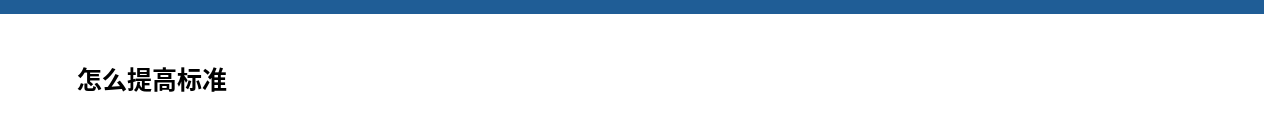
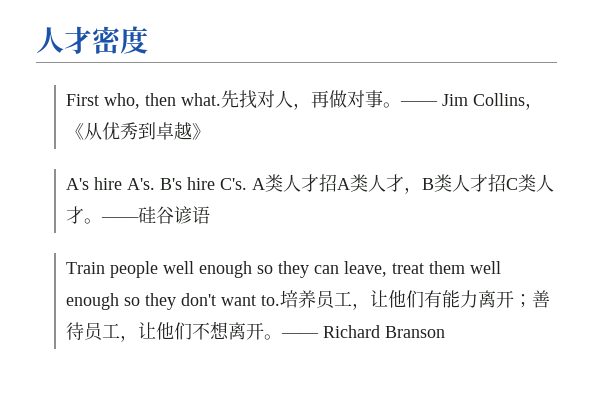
[77,67,227,92] 怎么提高标准 -> [36,26,148,54] [66,90,544,110] [66,122,211,140] [66,174,555,194] [66,206,211,224] [66,261,502,278] [66,290,551,310] [66,321,446,342] 人才密度 // First who, then what.先找对人，再做对事。—— Jim Collins，《从优秀到卓越》 // A's hire A's. B's hire C's. A类人才招A类人才，B类人才招C类人才。——硅谷谚语 // Train people well enough so they can leave, treat them well enough so they don't want to.培养员工，让他们有能力离开；善待员工，让他们不想离开。—— Richard Branson

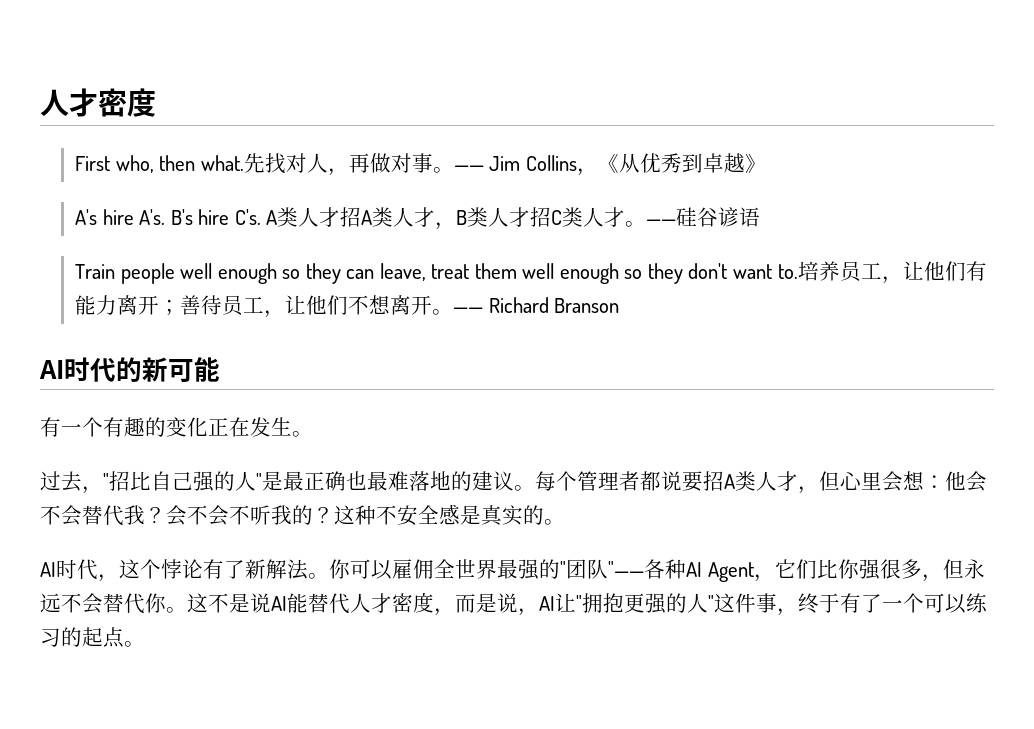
(446, 332) none -> [39,357,220,382] [40,417,313,437] [40,471,987,494] [40,504,565,526] [40,559,985,582] [40,592,988,616] [40,627,145,648] // AI时代的新可能 // 有一个有趣的变化正在发生。 // 过去，"招比自己强的人"是最正确也最难落地的建议。每个管理者都说要招A类人才，但心里会想：他会不会替代我？会不会不听我的？这种不安全感是真实的。 // AI时代，这个悖论有了新解法。你可以雇佣全世界最强的"团队"——各种AI Agent，它们比你强很多，但永远不会替代你。这不是说AI能替代人才密度，而是说，AI让"拥抱更强的人"这件事，终于有了一个可以练习的起点。

